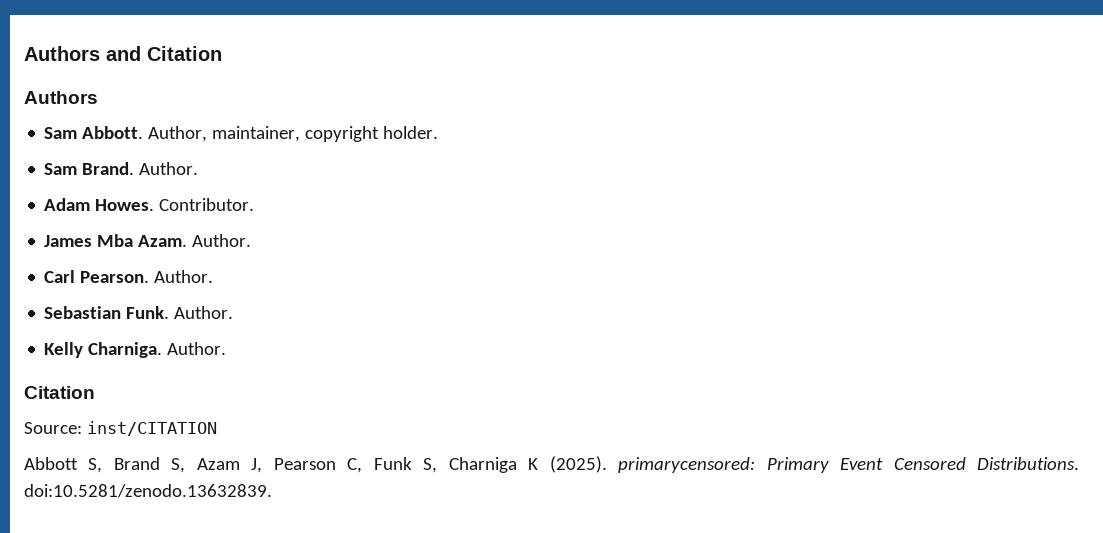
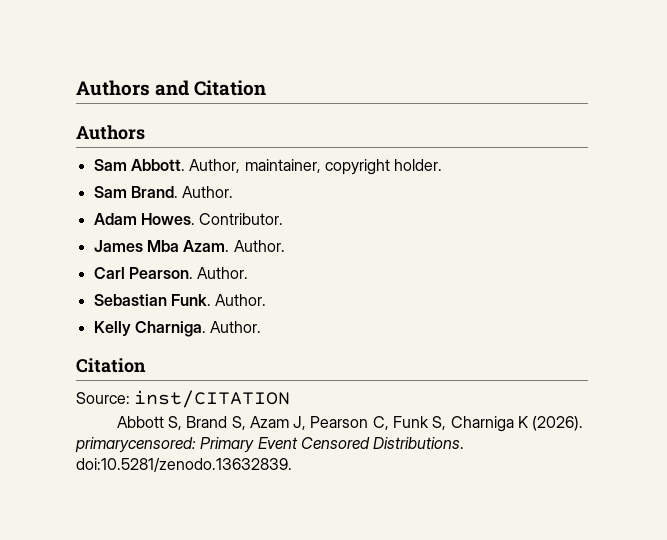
[549,456,607,473] (2025). -> [532,416,584,431] (2026).

